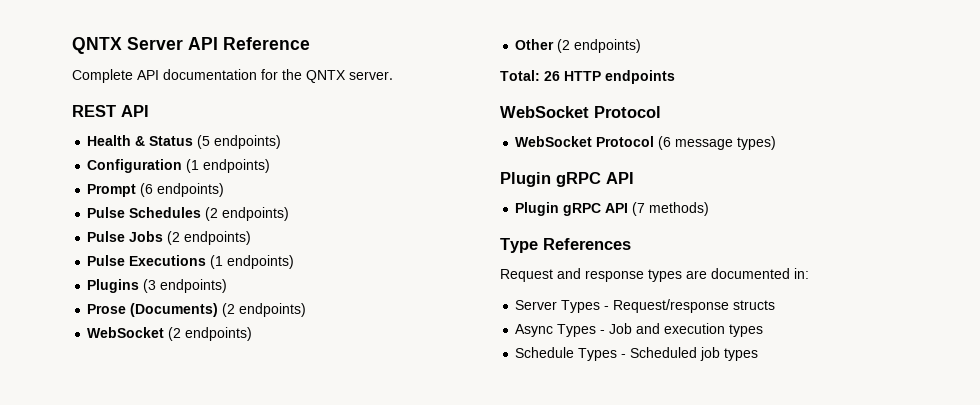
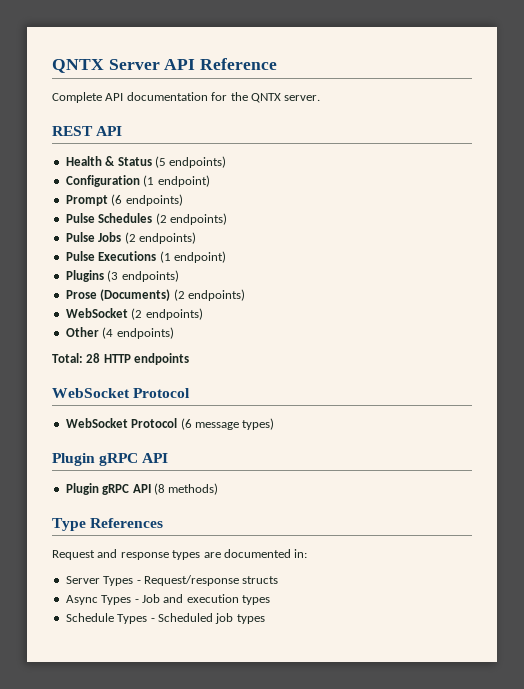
[203,159,271,173] endpoints) -> [157,175,210,187] endpoint)
[227,255,295,269] endpoints) -> [173,251,226,263] endpoint)
[557,39,571,53] (2 -> [102,327,114,339] (4
[544,71,560,81] 26 -> [86,353,101,363] 28
[632,202,646,216] (7 -> [153,483,165,495] (8

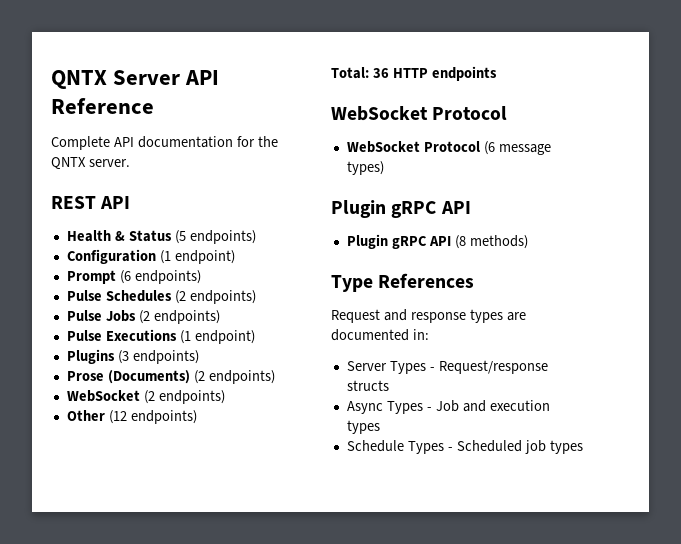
[102,327,114,339] (4 -> [108,410,127,424] (12
[86,353,101,363] 28 -> [372,68,389,78] 36

